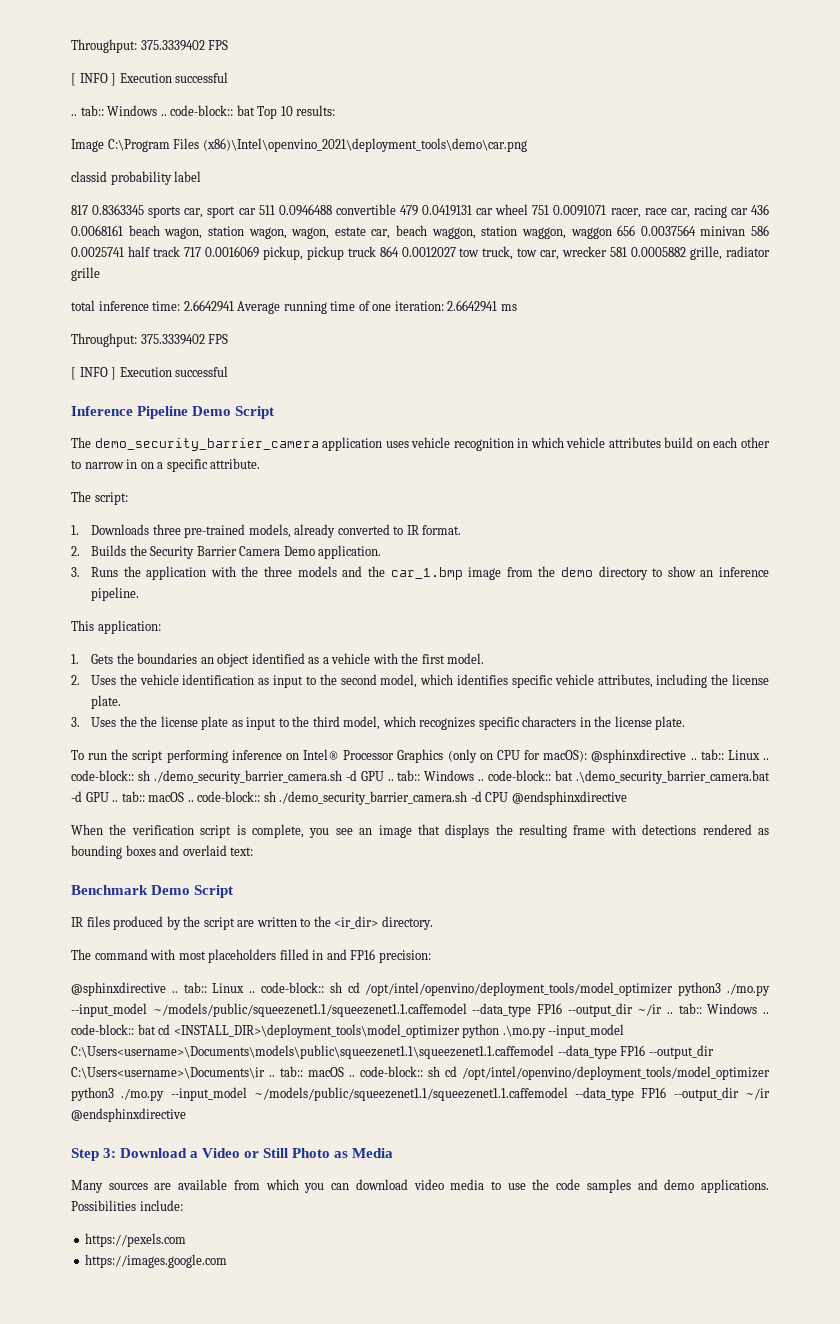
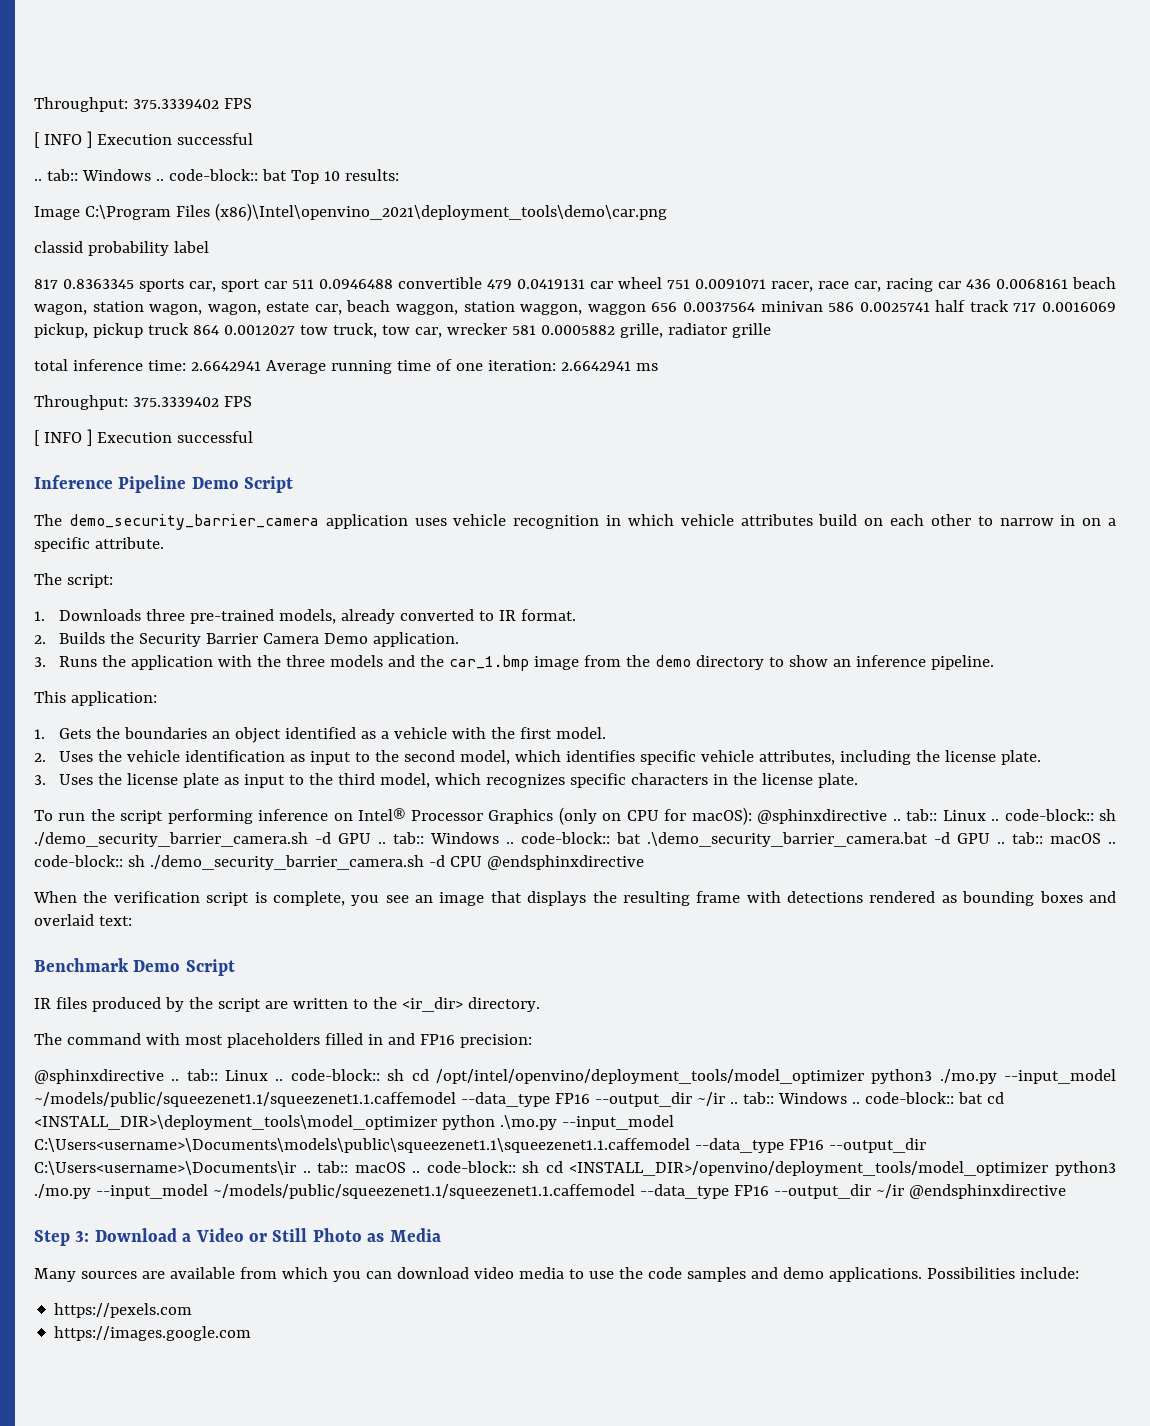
[140,716,158,727] the -> (122, 779) none
[462,1066,770,1080] /opt/intel/openvino/deployment_tools/model_optimizer -> [569,1161,1049,1176] <INSTALL_DIR>/openvino/deployment_tools/model_optimizer

